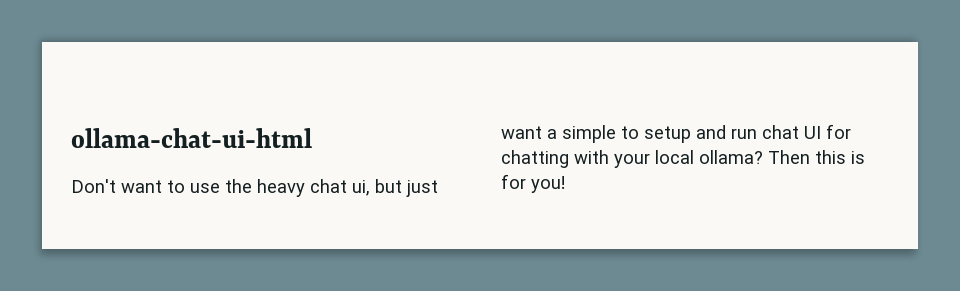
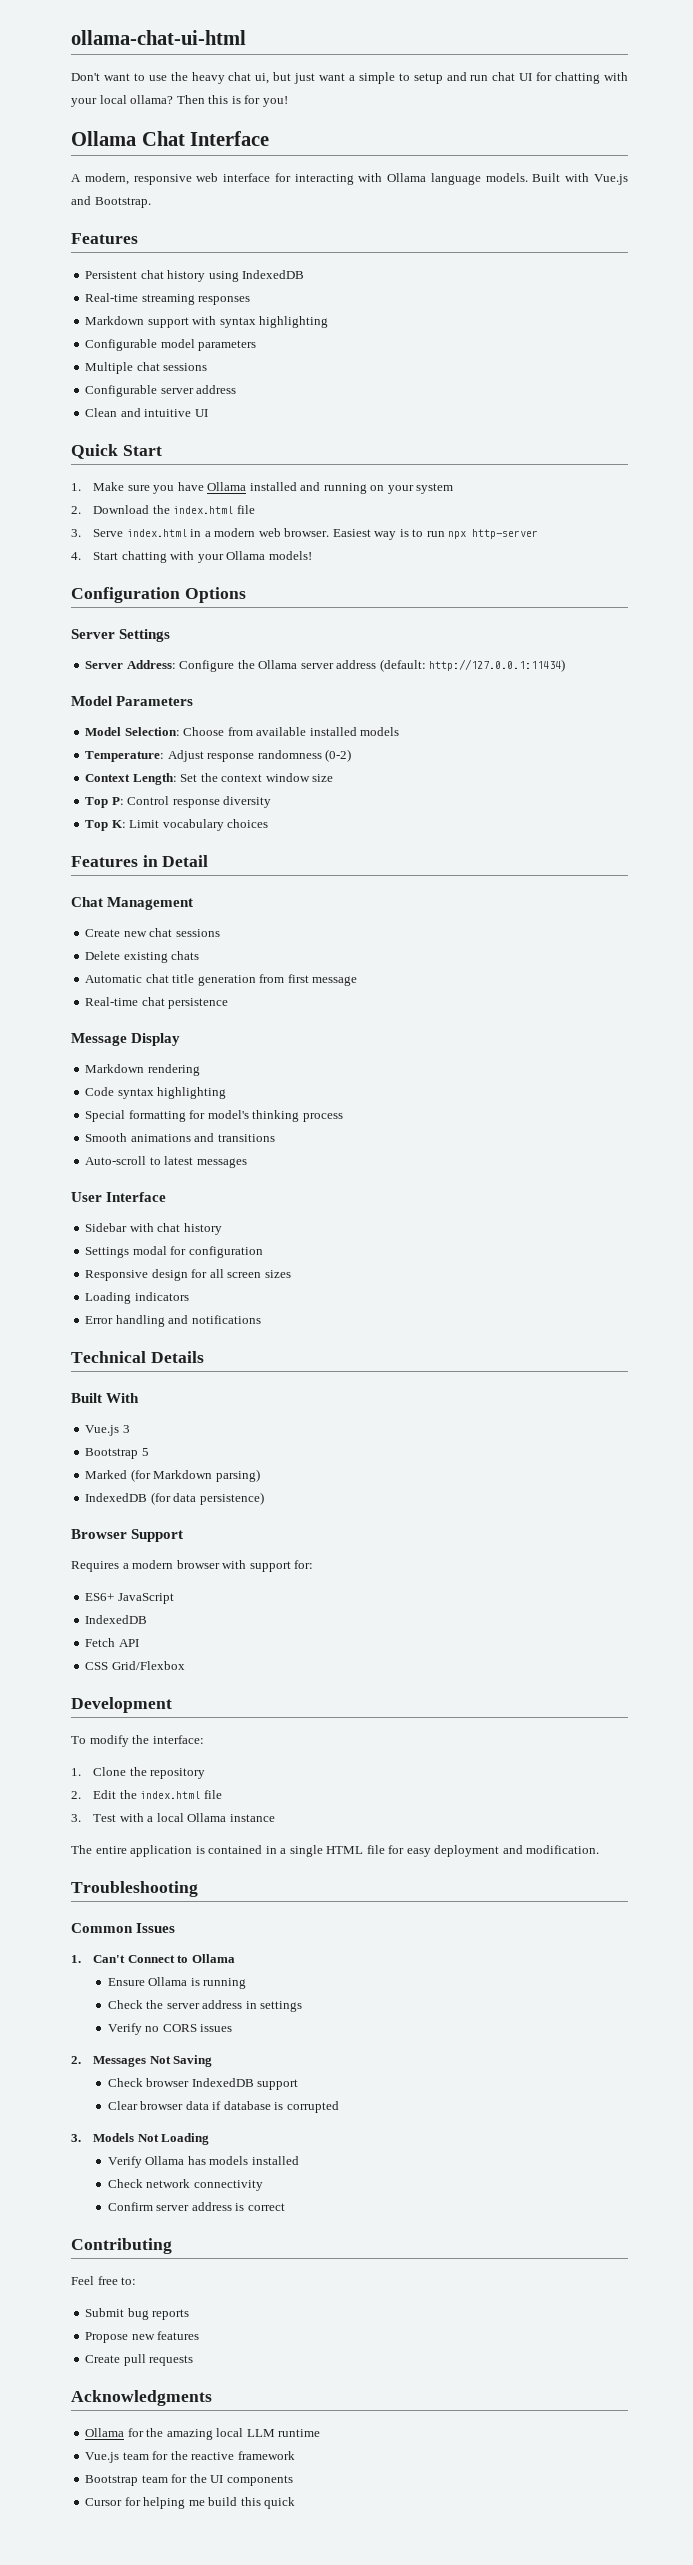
(565, 184) none -> [71,131,270,146] [71,173,628,185] [71,196,151,208] [71,233,138,244] [85,270,305,282] [85,293,251,305] [85,316,329,328] [85,339,257,351] [85,362,208,374] [85,385,237,397] [85,408,208,417] [71,444,162,459] [71,482,454,494] [71,505,255,514] [71,528,539,540] [71,551,312,563] [71,587,246,603] [71,629,171,642] [85,659,566,672] [71,696,194,706] [85,727,400,736] [85,749,352,762] [85,773,334,785] [85,796,272,808] [85,819,269,831] [71,855,209,867] [71,897,194,910] [85,928,220,937] [85,951,200,963] [85,974,358,986] [85,997,229,1009] [71,1033,181,1046] [85,1064,200,1076] [85,1087,227,1099] [85,1110,343,1122] [85,1133,275,1142] [85,1156,247,1168] [71,1192,167,1202] [85,1223,222,1235] [85,1246,263,1258] [85,1269,291,1281] [85,1292,189,1304] [85,1315,261,1327] [71,1351,204,1363] [71,1393,140,1403] [85,1425,130,1436] [85,1448,149,1459] [85,1469,260,1482] [85,1492,264,1505] [71,1529,184,1542] [71,1560,314,1572] [85,1593,174,1604] [85,1615,148,1624] [85,1638,139,1647] [85,1661,185,1670] [71,1697,172,1713] [71,1735,204,1747] [71,1767,206,1779] [71,1790,222,1799] [71,1813,275,1822] [71,1845,600,1857] [71,1881,198,1897] [71,1923,176,1933] [71,1954,235,1963] [107,1977,247,1989] [107,2000,303,2012] [107,2023,233,2035] [71,2055,213,2067] [107,2078,299,2090] [107,2101,339,2113] [71,2133,210,2145] [107,2156,299,2168] [107,2179,263,2191] [107,2202,285,2211] [71,2238,172,2254] [71,2276,137,2285] [85,2308,190,2320] [85,2331,200,2343] [85,2354,194,2366] [71,2390,212,2406] [85,2428,321,2440] [85,2451,295,2463] [85,2474,293,2486] [85,2497,296,2509] // Ollama Chat Interface // A modern, responsive web interface for interacting with Ollama language models. Built with Vue.js and Bootstrap. // Features // Persistent chat history using IndexedDB // Real-time streaming responses // Markdown support with syntax highlighting // Configurable model parameters // Multiple chat sessions // Configurable server address // Clean and intuitive UI // Quick Start // 1. Make sure you have Ollama installed and running on your system // 2. Download the index.html file // 3. Serve index.html in a modern web browser. Easiest way is to run npx http-server // 4. Start chatting with your Ollama models! // Configuration Options // Server Settings // Server Address: Configure the Ollama server address (default: http://127.0.0.1:11434) // Model Parameters // Model Selection: Choose from available installed models // Temperature: Adjust response randomness (0-2) // Context Length: Set the context window size // Top P: Control response diversity // Top K: Limit vocabulary choices // Features in Detail // Chat Management // Create new chat sessions // Delete existing chats // Automatic chat title generation from first message // Real-time chat persistence // Message Display // Markdown rendering // Code syntax highlighting // Special formatting for model's thinking process // Smooth animations and transitions // Auto-scroll to latest messages // User Interface // Sidebar with chat history // Settings modal for configuration // Responsive design for all screen sizes // Loading indicators // Error handling and notifications // Technical Details // Built With // Vue.js 3 // Bootstrap 5 // Marked (for Markdown parsing) // IndexedDB (for data persistence) // Browser Support // Requires a modern browser with support for: // ES6+ JavaScript // IndexedDB // Fetch API // CSS Grid/Flexbox // Development // To modify the interface: // 1. Clone the repository // 2. Edit the index.html file // 3. Test with a local Ollama instance // The entire application is contained in a single HTML file for easy deployment and modification. // Troubleshooting // Common Issues // 1. Can't Connect to Ollama // Ensure Ollama is running // Check the server address in settings // Verify no CORS issues // 2. Messages Not Saving // Check browser IndexedDB support // Clear browser data if database is corrupted // 3. Models Not Loading // Verify Ollama has models installed // Check network connectivity // Confirm server address is correct // Contributing // Feel free to: // Submit bug reports // Propose new features // Create pull requests // Acknowledgments // Ollama for the amazing local LLM runtime // Vue.js team for the reactive framework // Bootstrap team for the UI components // Cursor for helping me build this quick

